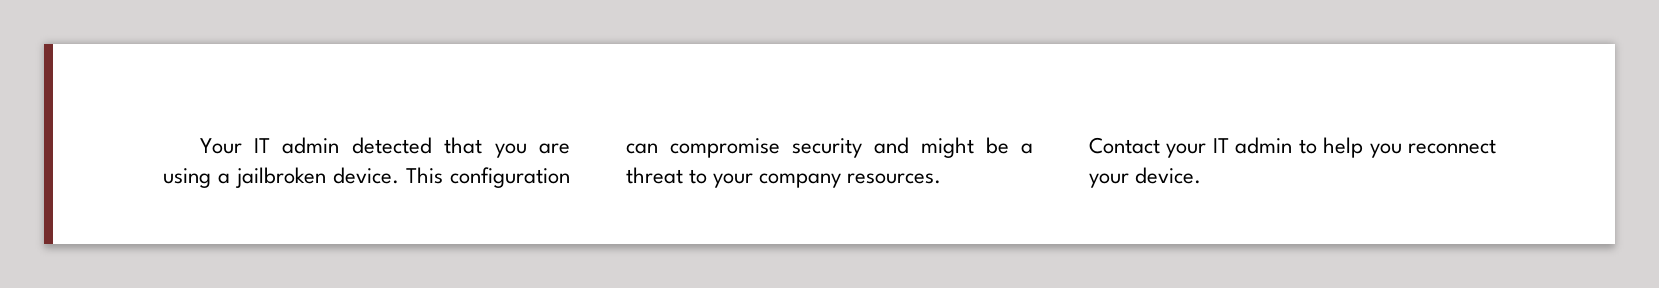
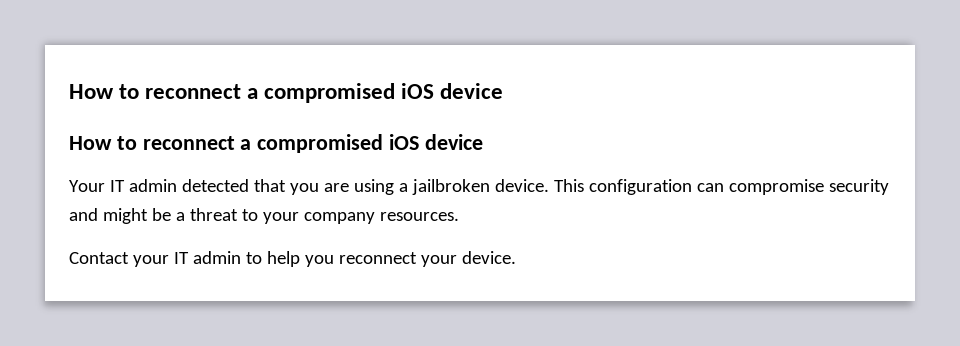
(199, 146) none -> [69,83,504,103] [69,134,483,153] How to reconnect a compromised iOS device // How to reconnect a compromised iOS device //

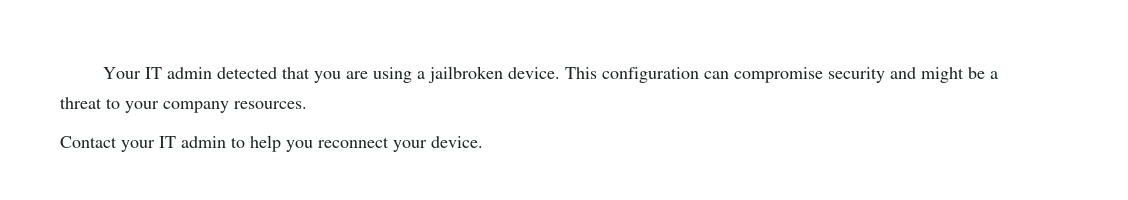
[69,83,504,103] [69,134,483,153] How to reconnect a compromised iOS device // How to reconnect a compromised iOS device // -> (102, 73) none

